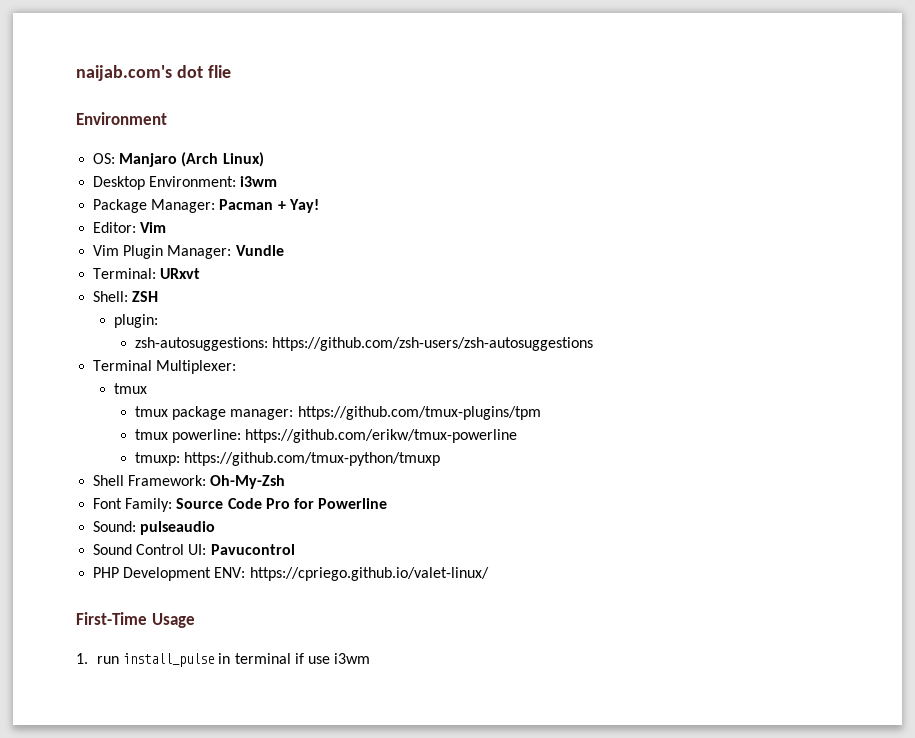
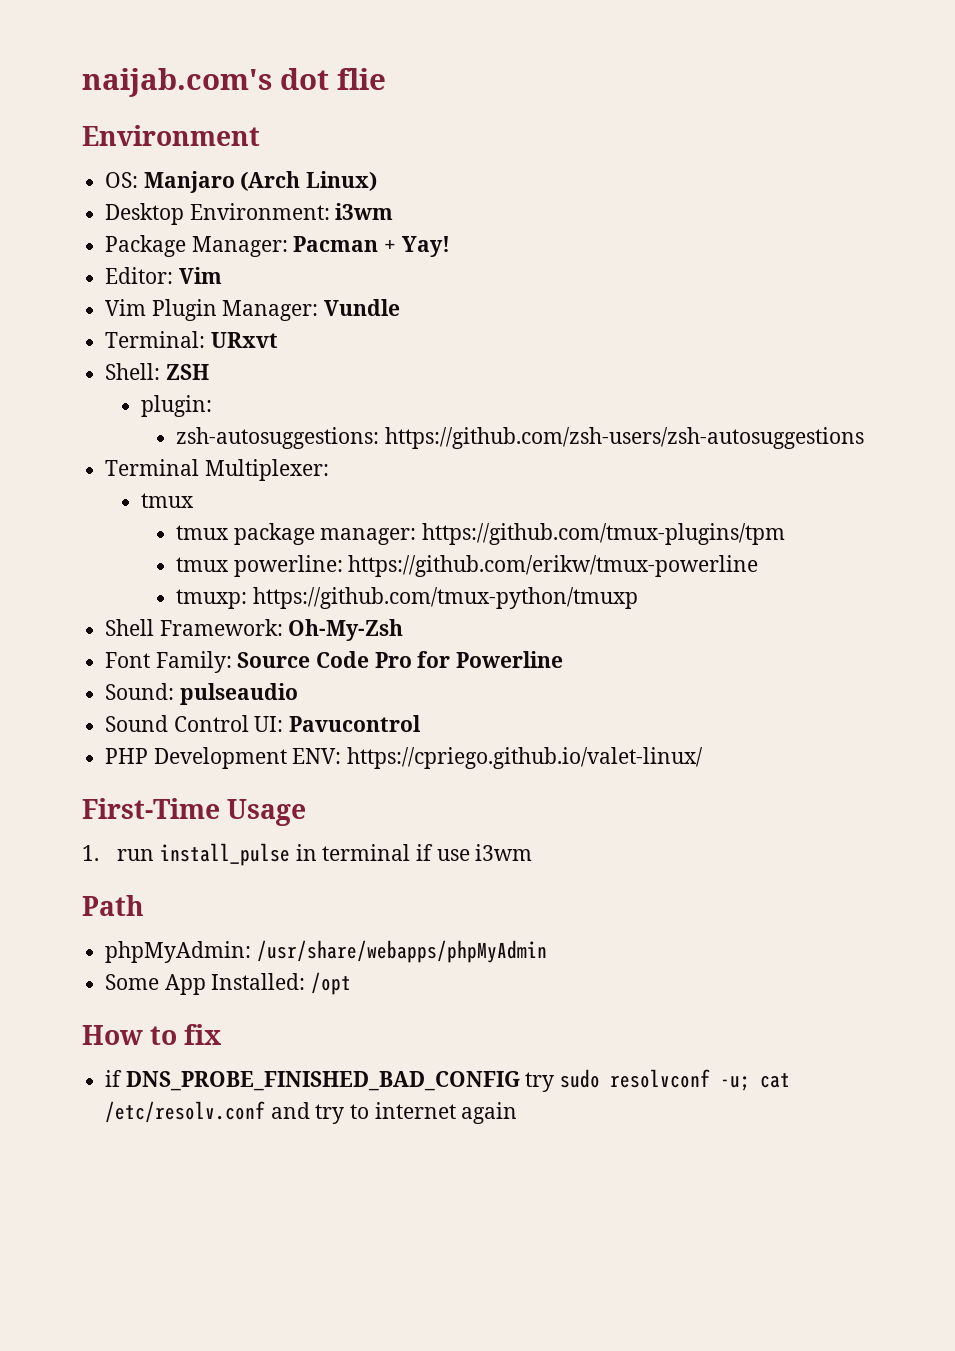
(371, 658) none -> [82,895,144,916] [105,940,547,963] [105,972,352,995] [82,1024,222,1045] [105,1069,791,1092] [105,1101,518,1124] // Path // phpMyAdmin: /usr/share/webapps/phpMyAdmin // Some App Installed: /opt // How to fix // if DNS_PROBE_FINISHED_BAD_CONFIG try sudo resolvconf -u; cat /etc/resolv.conf and try to internet again

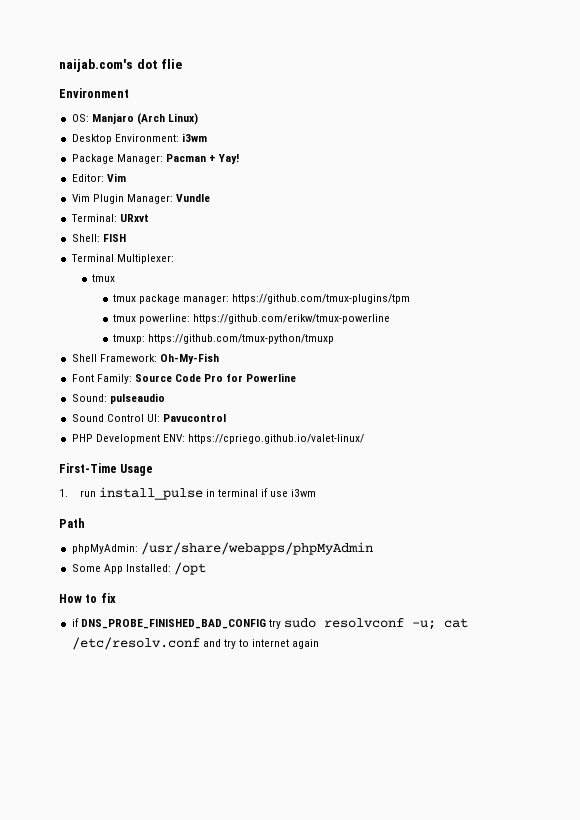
[165,364,209,380] [140,395,212,417] [176,427,864,449] ZSH // plugin: // zsh-autosuggestions: https://github.com/zsh-users/zsh-autosuggestions -> [102,234,126,242] FISH
[288,619,404,641] Oh-My-Zsh -> [159,353,219,364] Oh-My-Fish

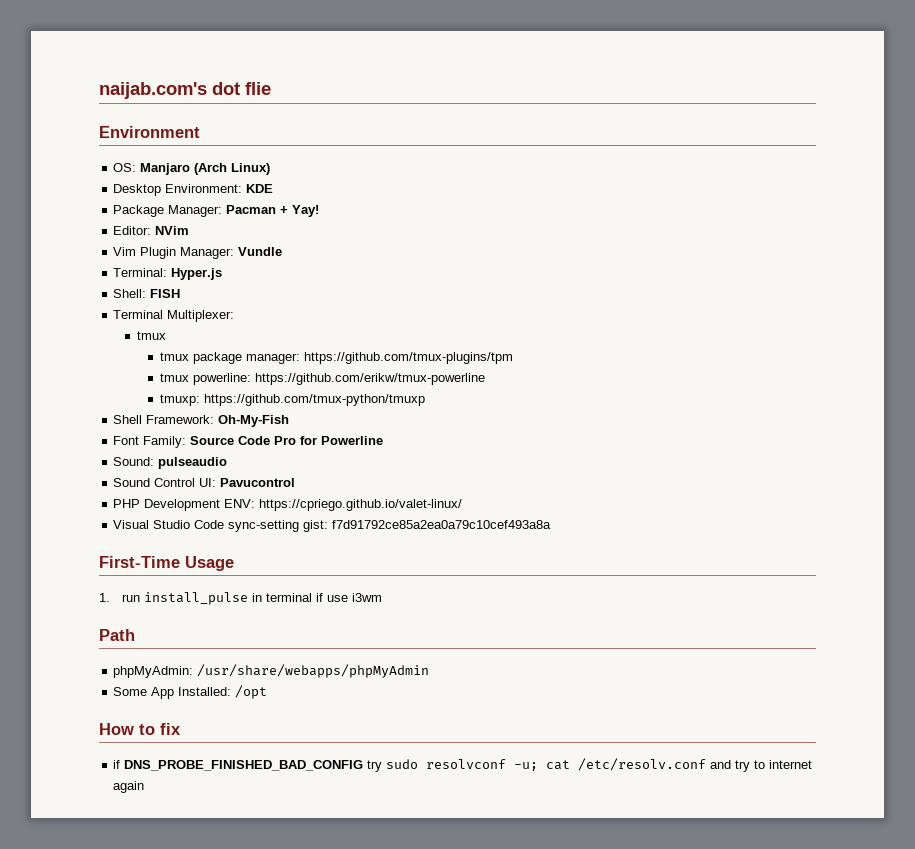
[181,133,207,142] i3wm -> [246,184,274,193] KDE
[106,173,126,182] Vim -> [155,226,190,235] NVim
[119,214,149,222] URxvt -> [171,268,223,280] Hyper.js
(364, 439) none -> [113,520,552,532] // Visual Studio Code sync-setting gist: f7d91792ce85a2ea0a79c10cef493a8a

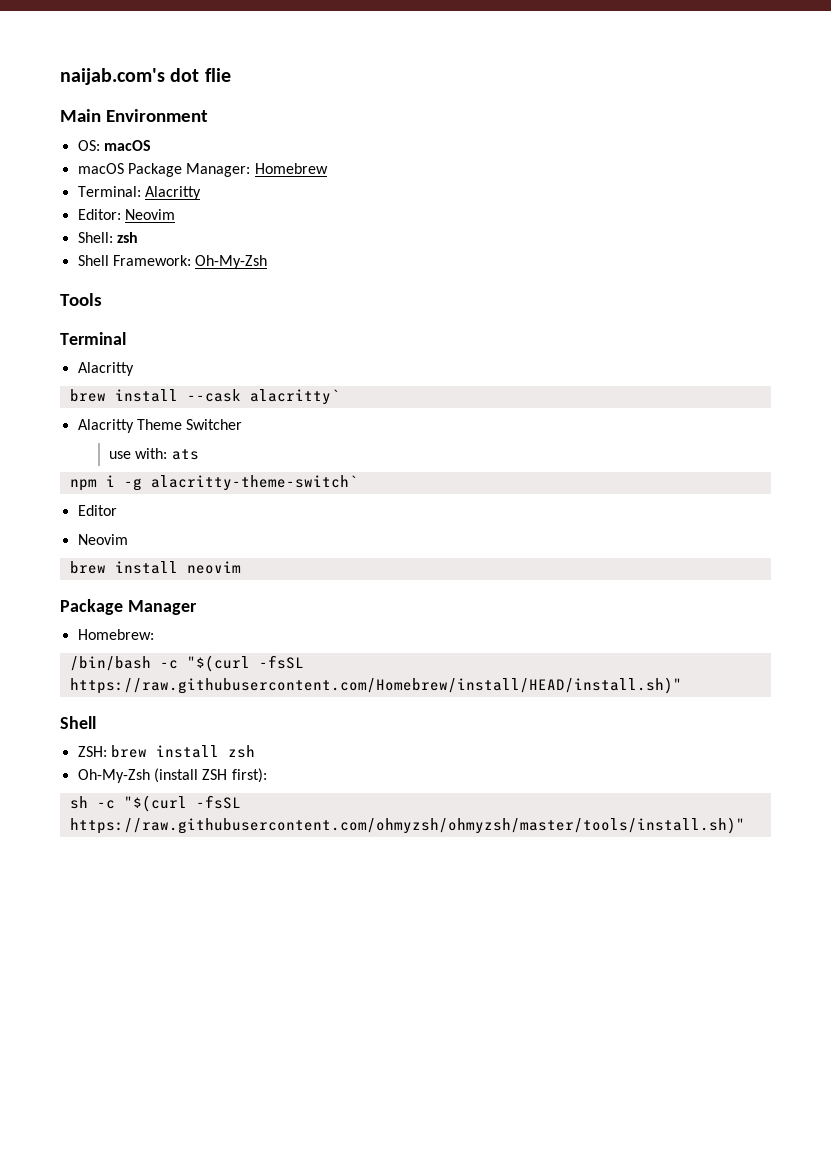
(271, 88) none -> [60,109,101,122] Main
[140,163,271,175] [113,184,274,196] [113,205,320,217] [113,226,190,235] [113,247,283,259] [113,268,223,280] [113,289,181,298] [113,310,235,322] [136,331,166,340] [159,352,513,364] [159,373,485,385] [159,394,425,406] [113,415,290,427] [113,436,384,448] [113,457,228,469] [113,478,296,487] [113,499,463,511] [113,520,552,532] [99,556,234,571] [99,592,383,605] [99,629,135,641] [113,664,430,678] [113,685,268,699] [99,723,181,735] [113,758,813,772] [113,781,145,793] Manjaro (Arch Linux) // Desktop Environment: KDE // Package Manager: Pacman + Yay! // Editor: NVim // Vim Plugin Manager: Vundle // Terminal: Hyper.js // Shell: FISH // Terminal Multiplexer: // tmux // tmux package manager: https://github.com/tmux-plugins/tpm // tmux powerline: https://github.com/erikw/tmux-powerline // tmuxp: https://github.com/tmux-python/tmuxp // Shell Framework: Oh-My-Fish // Font Family: Source Code Pro for Powerline // Sound: pulseaudio // Sound Control UI: Pavucontrol // PHP Development ENV: https://cpriego.github.io/valet-linux/ // Visual Studio Code sync-setting gist: f7d91792ce85a2ea0a79c10cef493a8a // First-Time Usage // 1. run install_pulse in terminal if use i3wm // Path // phpMyAdmin: /usr/share/webapps/phpMyAdmin // Some App Installed: /opt // How to fix // if DNS_PROBE_FINISHED_BAD_CONFIG try sudo resolvconf -u; cat /etc/resolv.conf and try to internet again -> [103,140,151,151] [77,163,328,177] [77,186,201,200] [77,209,175,220] [77,232,138,243] [77,255,268,269] [60,293,102,306] [60,332,126,345] [77,362,134,376] [69,389,340,405] [77,419,243,433] [108,448,199,460] [69,475,358,491] [77,505,117,516] [77,534,128,545] [69,561,241,574] [60,599,197,615] [77,629,154,640] [69,655,304,672] [69,677,682,694] [60,716,96,729] [77,745,255,758] [77,768,267,783] [69,795,241,812] [69,817,745,834] macOS // macOS Package Manager: Homebrew // Terminal: Alacritty // Editor: Neovim // Shell: zsh // Shell Framework: Oh-My-Zsh // Tools // Terminal // Alacritty // brew install --cask alacritty` // Alacritty Theme Switcher // use with: ats // npm i -g alacritty-theme-switch` // Editor // Neovim // brew install neovim // Package Manager // Homebrew: // /bin/bash -c "$(curl -fsSL https://raw.githubusercontent.com/Homebrew/install/HEAD/install.sh)" // Shell // ZSH: brew install zsh // Oh-My-Zsh (install ZSH first): // sh -c "$(curl -fsSL https://raw.githubusercontent.com/ohmyzsh/ohmyzsh/master/tools/install.sh)"

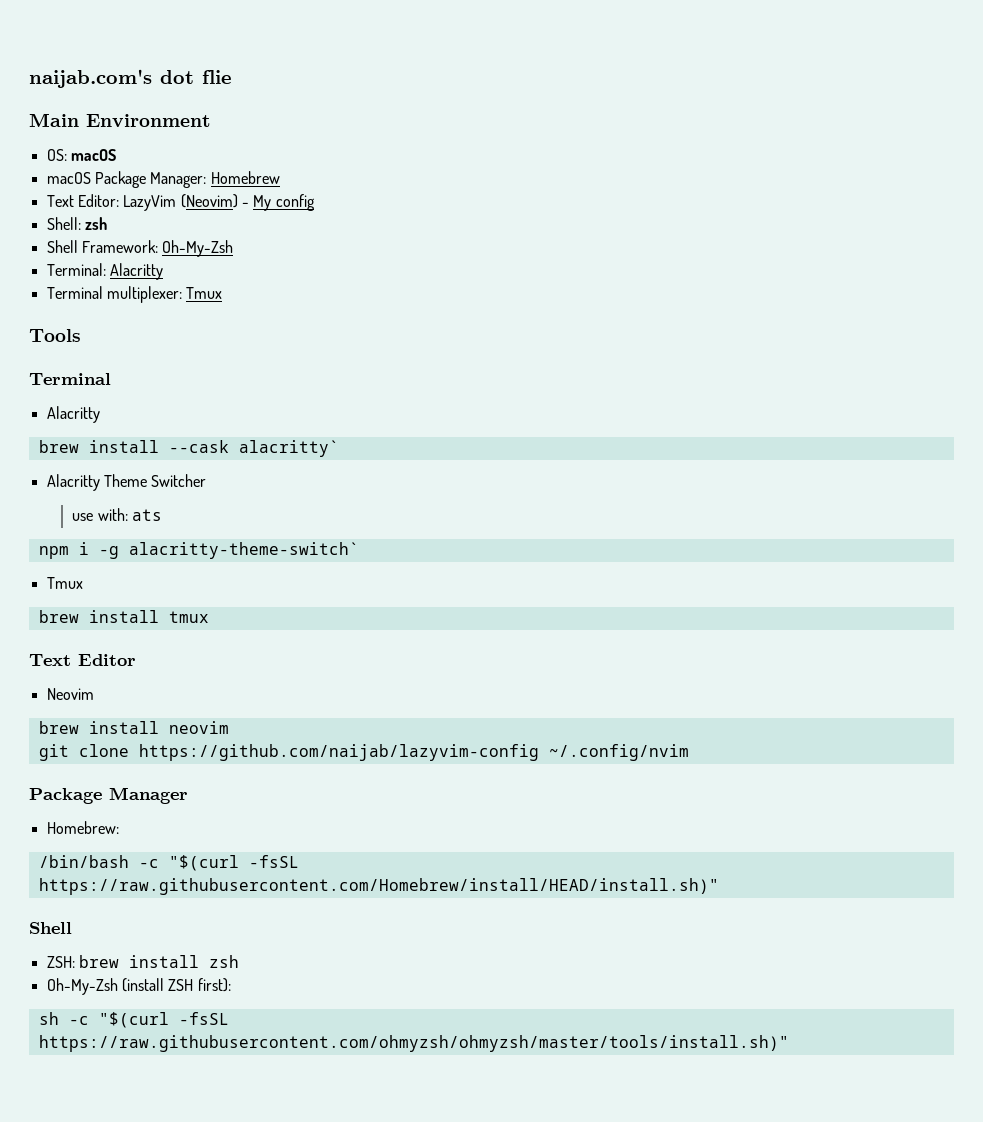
[77,186,201,200] [77,209,175,220] Terminal: Alacritty // Editor: Neovim -> [46,194,315,211] Text Editor: LazyVim (Neovim) - My config
(268, 262) none -> [46,263,163,280] [46,286,223,303] // Terminal: Alacritty // Terminal multiplexer: Tmux
(358, 483) none -> [46,577,83,589] [38,610,209,623] [29,654,71,666] Tmux // brew install tmux // Text
(241, 567) none -> [38,744,689,761] // git clone https://github.com/naijab/lazyvim-config ~/.config/nvim

